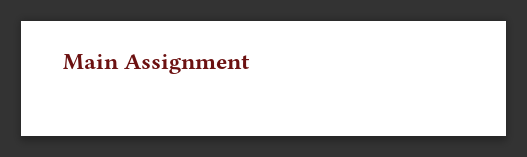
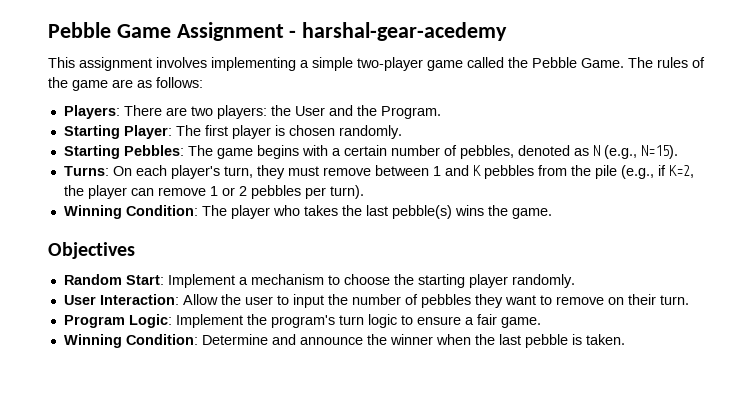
[63,54,251,74] Main Assignment -> [48,22,508,41] [48,57,705,71] [48,77,203,91] [63,105,441,119] [63,125,402,139] [63,145,678,159] [63,165,694,179] [63,185,364,199] [63,205,552,219] [48,242,135,259] [63,274,575,288] [63,294,689,308] [63,314,541,328] [63,334,625,348] Pebble Game Assignment - harshal-gear-acedemy // This assignment involves implementing a simple two-player game called the Pebble Game. The rules of the game are as follows: // Players: There are two players: the User and the Program. // Starting Player: The first player is chosen randomly. // Starting Pebbles: The game begins with a certain number of pebbles, denoted as N (e.g., N=15). // Turns: On each player's turn, they must remove between 1 and K pebbles from the pile (e.g., if K=2, the player can remove 1 or 2 pebbles per turn). // Winning Condition: The player who takes the last pebble(s) wins the game. // Objectives // Random Start: Implement a mechanism to choose the starting player randomly. // User Interaction: Allow the user to input the number of pebbles they want to remove on their turn. // Program Logic: Implement the program's turn logic to ensure a fair game. // Winning Condition: Determine and announce the winner when the last pebble is taken.

